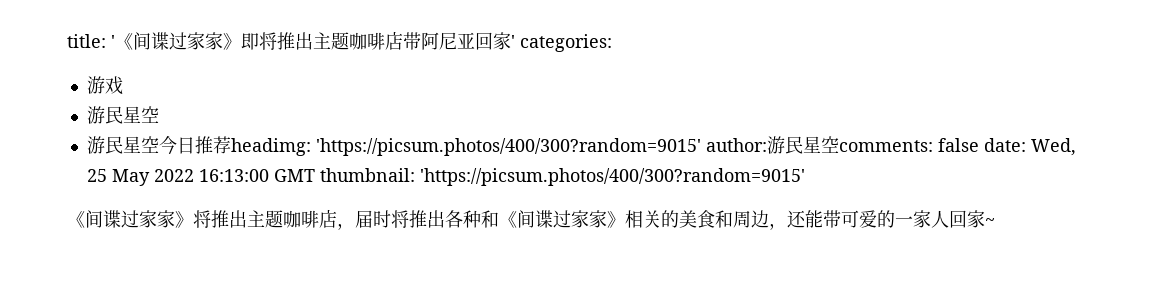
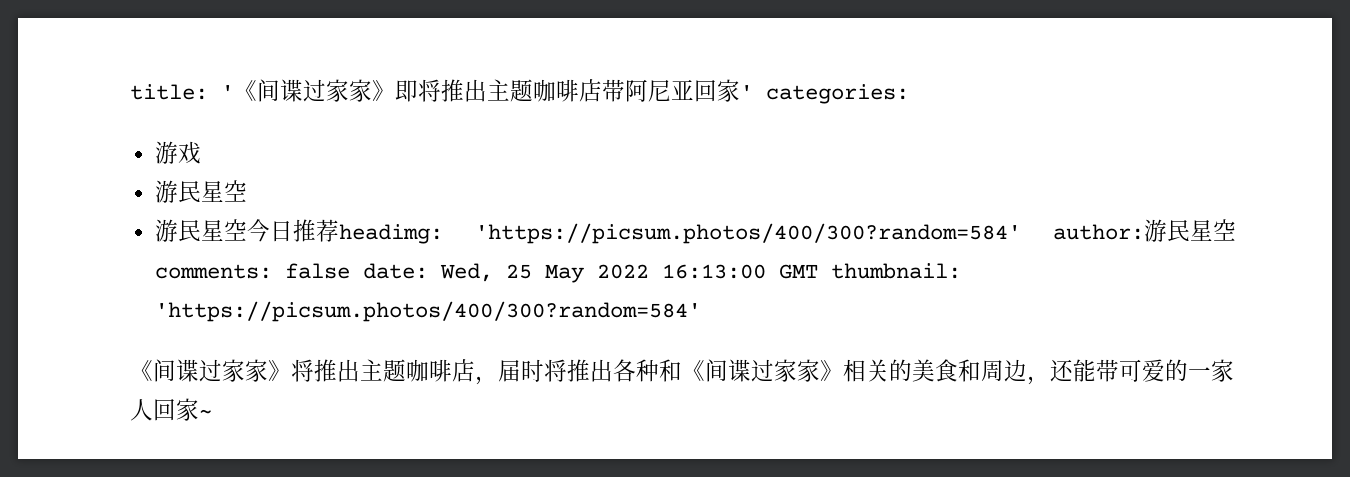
[315,138,701,156] 'https://picsum.photos/400/300?random=9015' -> [474,223,1021,244] 'https://picsum.photos/400/300?random=584'
[419,168,805,186] 'https://picsum.photos/400/300?random=9015' -> [154,301,701,322] 'https://picsum.photos/400/300?random=584'

